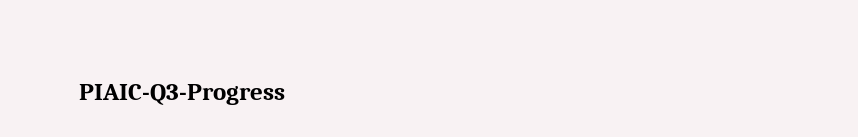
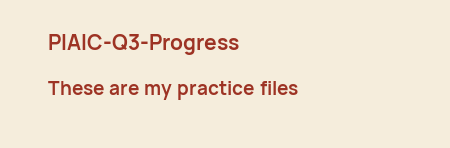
(285, 94) none -> [48,81,298,100] // These are my practice files

